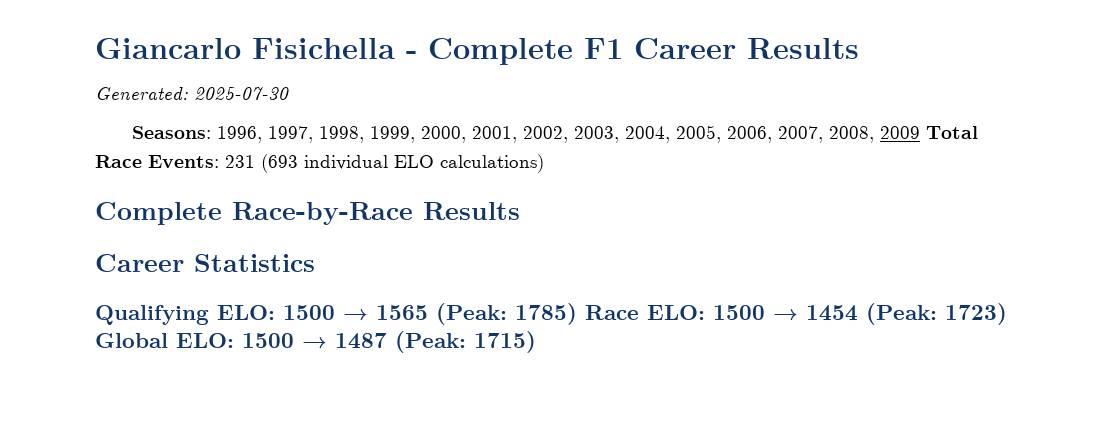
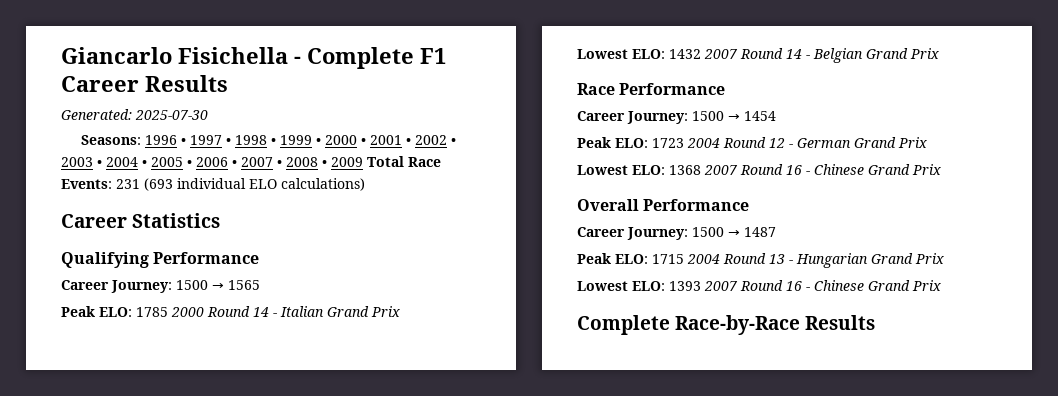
[216,125,874,143] 1996, 1997, 1998, 1999, 2000, 2001, 2002, 2003, 2004, 2005, 2006, 2007, 2008, -> [145,135,457,145] [61,157,327,167] 1996 • 1997 • 1998 • 1999 • 2000 • 2001 • 2002 • 2003 • 2004 • 2005 • 2006 • 2007 • 2008 •
[95,202,520,225] // Complete Race-by-Race Results -> (365, 184) none
[217,305,275,320] ELO: -> [153,252,260,264] [61,280,172,293] Performance // Career Journey:
[436,303,1007,325] [95,331,536,353] (Peak: 1785) Race ELO: 1500 → 1454 (Peak: 1723) Global ELO: 1500 → 1487 (Peak: 1715) -> [61,306,400,317] [577,48,939,63] [577,83,726,95] [577,111,776,124] [577,137,927,148] [577,164,941,175] [577,199,750,211] [577,227,776,240] [577,253,944,268] [577,280,941,291] [577,315,876,335] // Peak ELO: 1785 2000 Round 14 - Italian Grand Prix // Lowest ELO: 1432 2007 Round 14 - Belgian Grand Prix // Race Performance // Career Journey: 1500 → 1454 // Peak ELO: 1723 2004 Round 12 - German Grand Prix // Lowest ELO: 1368 2007 Round 16 - Chinese Grand Prix // Overall Performance // Career Journey: 1500 → 1487 // Peak ELO: 1715 2004 Round 13 - Hungarian Grand Prix // Lowest ELO: 1393 2007 Round 16 - Chinese Grand Prix // Complete Race-by-Race Results

